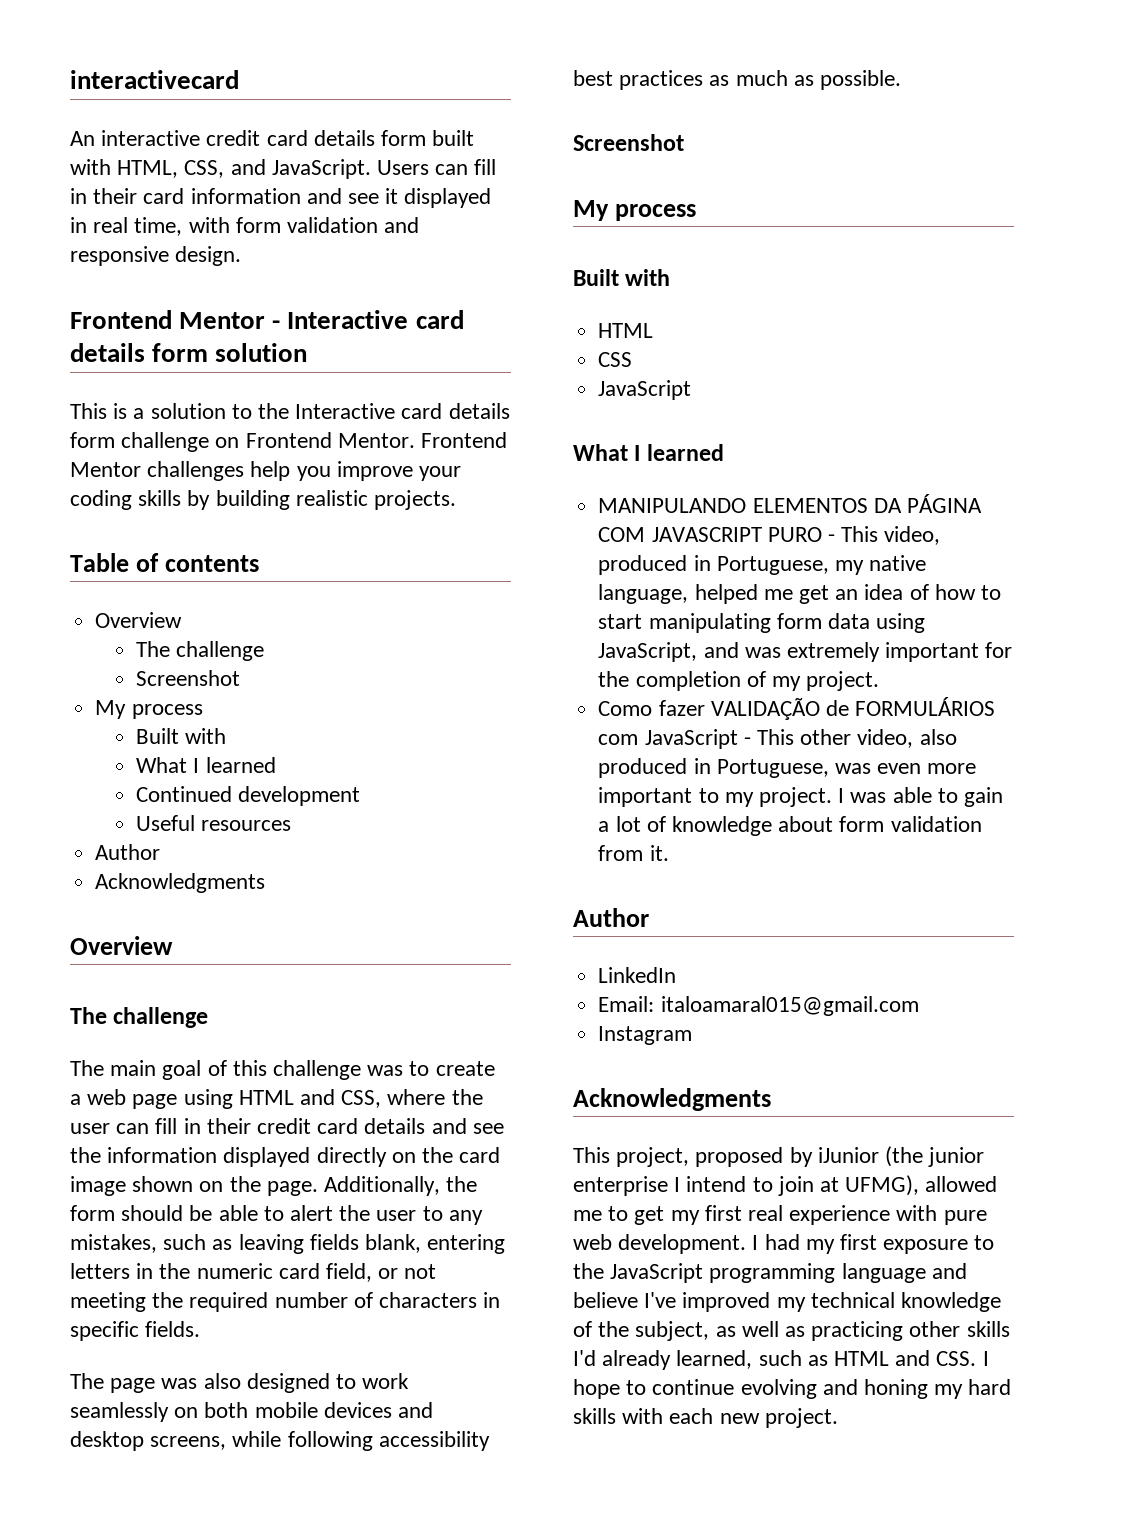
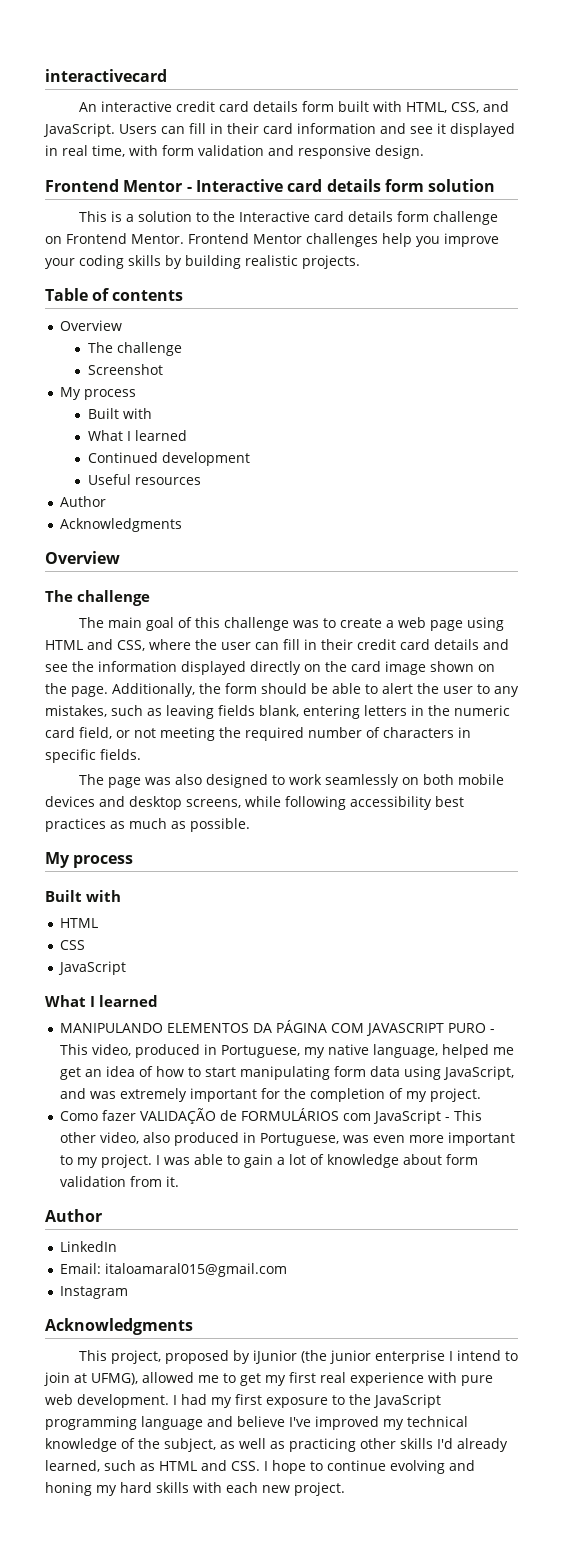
[573,134,684,151] // Screenshot -> (250, 825) none

